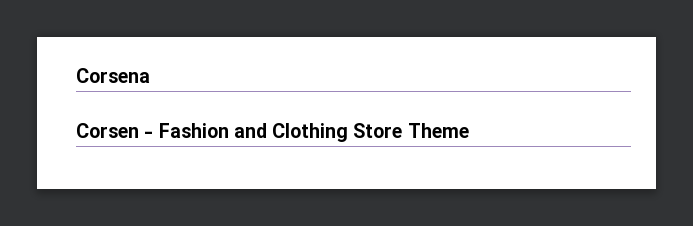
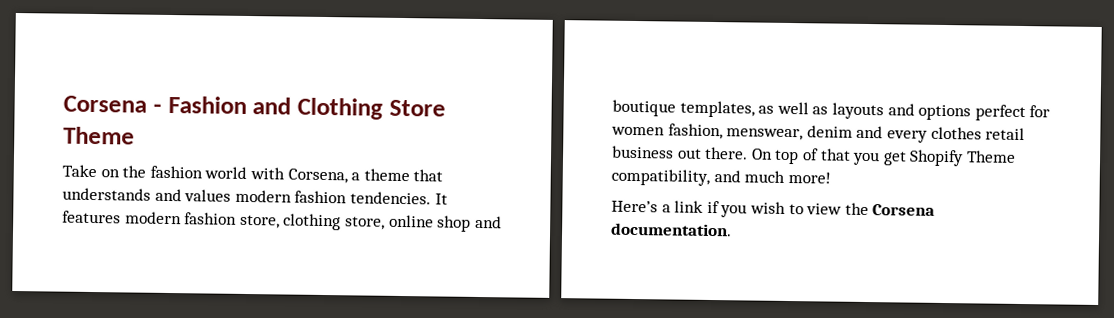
[76,68,150,83] [76,123,139,138] Corsena // Corsen -> [63,95,147,113] Corsena
(469, 130) none -> [62,164,444,184] [62,187,448,205] [62,210,502,232] [612,99,1051,122] [611,123,1026,143] [612,145,1016,167] [611,168,831,186] [611,200,936,218] [611,222,732,237] // Take on the fashion world with Corsena, a theme that understands and values modern fashion tendencies. It features modern fashion store, clothing store, online shop and boutique templates, as well as layouts and options perfect for women fashion, menswear, denim and every clothes retail business out there. On top of that you get Shopify Theme compatibility, and much more! // Here’s a link if you wish to view the Corsena documentation.

